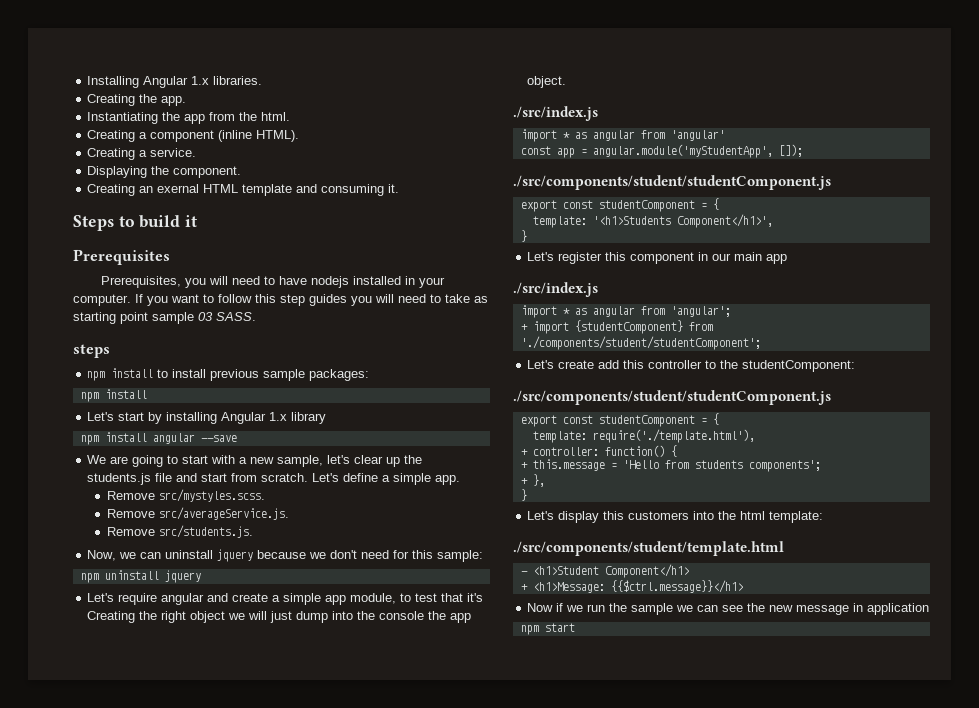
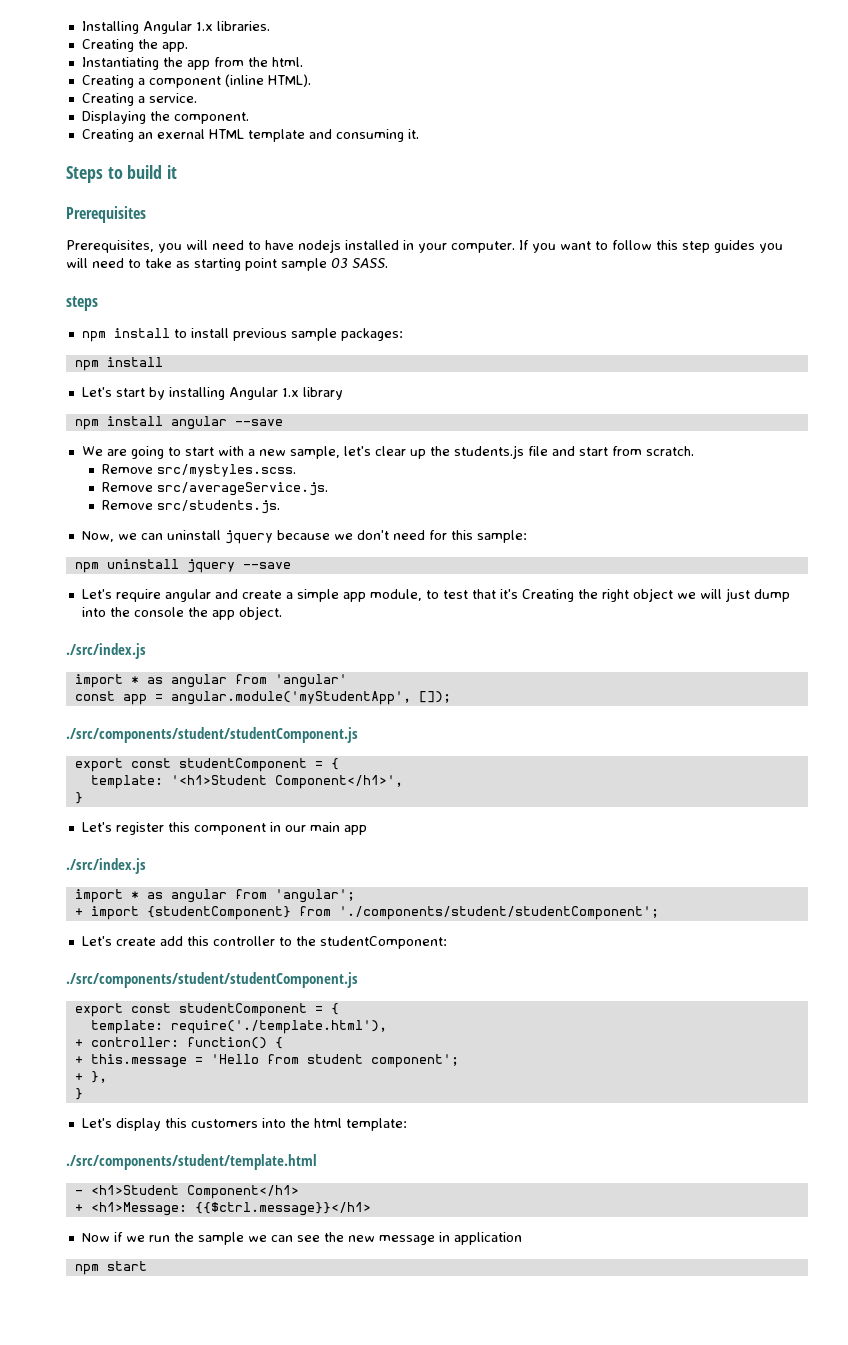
[312,473,461,485] Let's define a simple app. -> (694, 451) none
(201, 576) none -> [242,562,291,569] --save
[592,216,671,225] '<h1>Students -> [170,775,267,785] '<h1>Student
[694,460,821,472] students components'; -> [306,1054,459,1068] student component';

